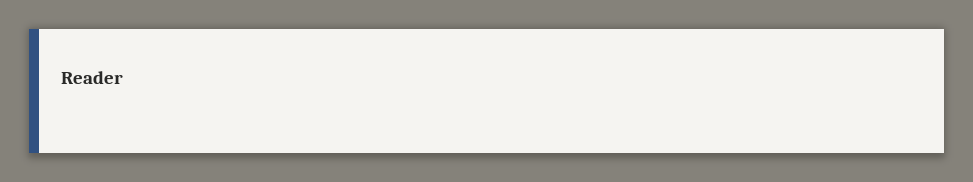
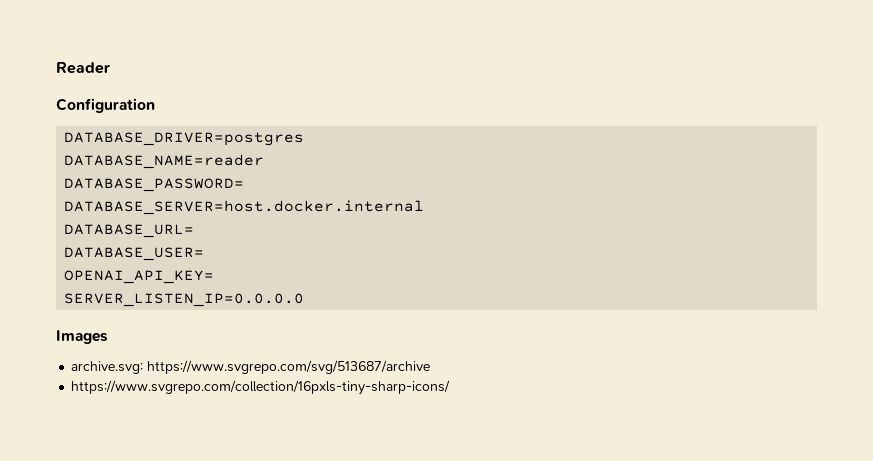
(123, 77) none -> [56,98,155,113] [64,132,305,146] [64,154,265,169] [64,178,245,192] [64,200,425,215] [64,224,195,238] [64,247,205,261] [64,270,215,284] [64,293,305,307] [56,330,108,344] [71,360,431,374] [71,380,451,395] // Configuration // DATABASE_DRIVER=postgres // DATABASE_NAME=reader // DATABASE_PASSWORD= // DATABASE_SERVER=host.docker.internal // DATABASE_URL= // DATABASE_USER= // OPENAI_API_KEY= // SERVER_LISTEN_IP=0.0.0.0 // Images // archive.svg: https://www.svgrepo.com/svg/513687/archive // https://www.svgrepo.com/collection/16pxls-tiny-sharp-icons/

